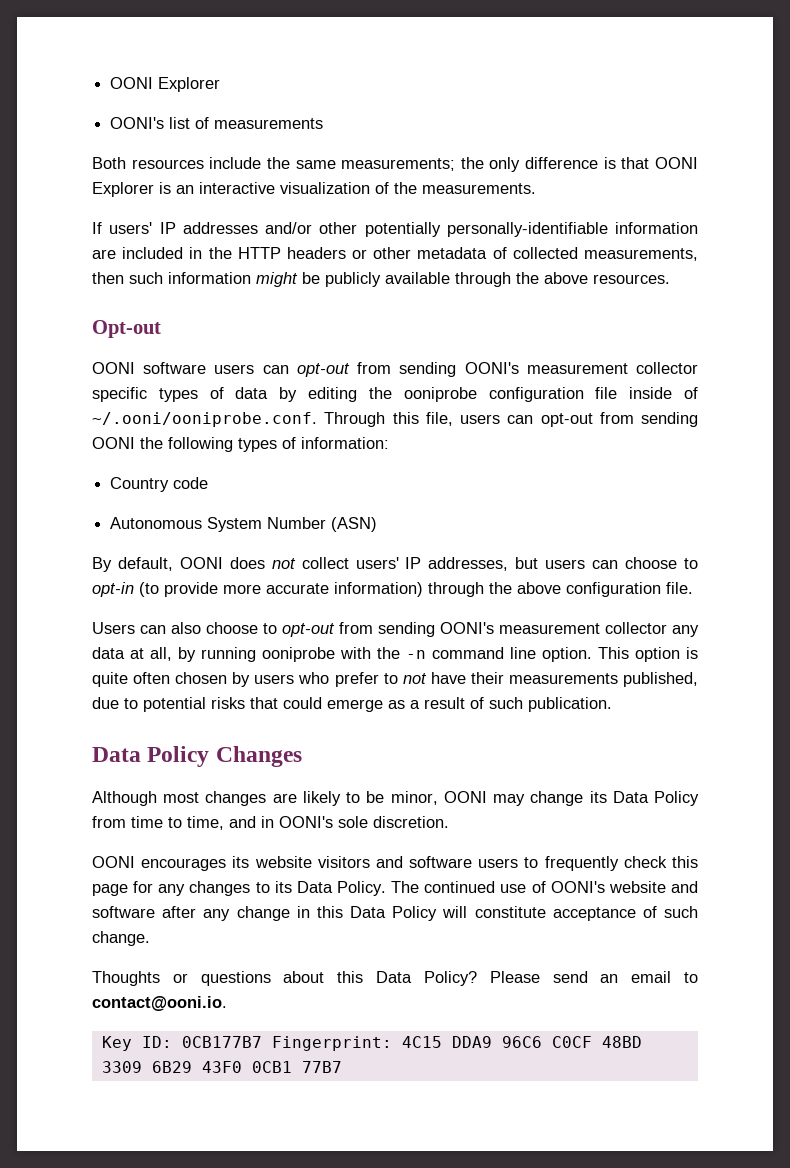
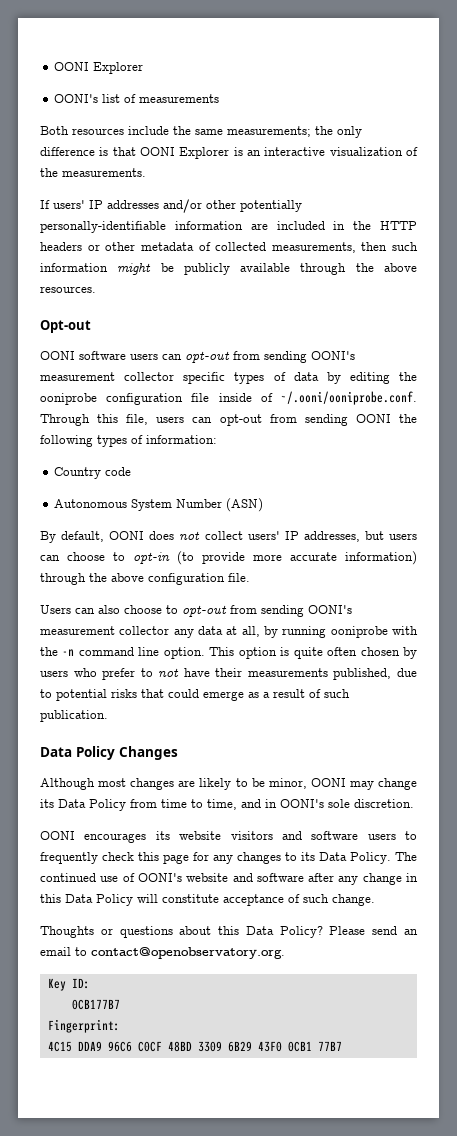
[92,996,227,1011] contact@ooni.io. -> [91,947,285,959] contact@openobservatory.org.
(172, 1042) none -> (90, 983) //
(262, 1042) none -> (120, 1004) //
(392, 1043) none -> (120, 1026) //

